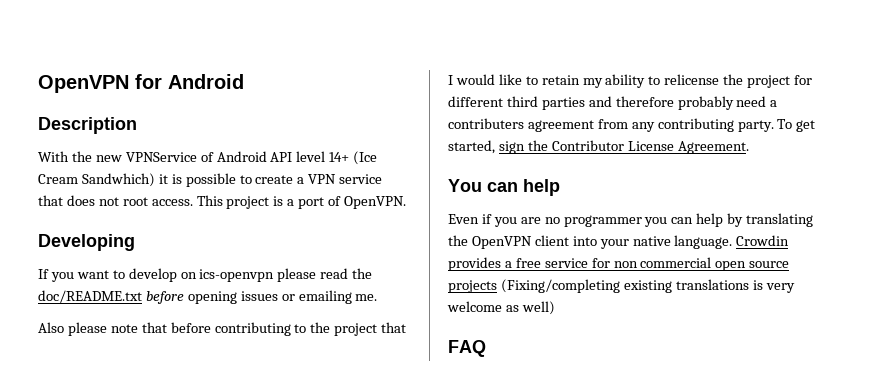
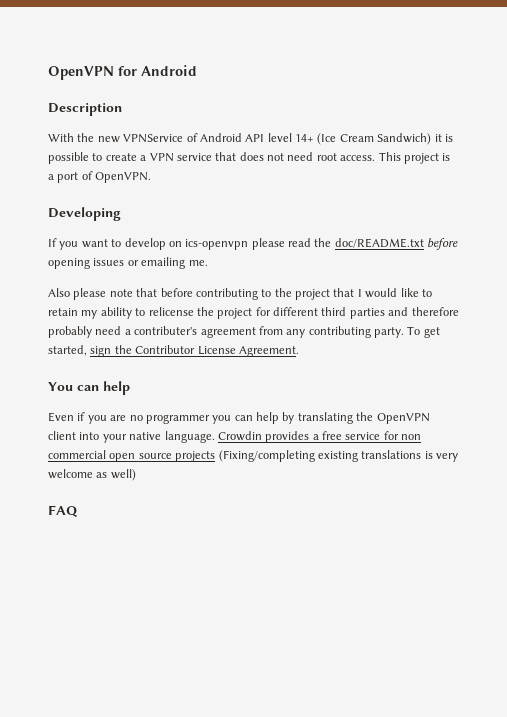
[81,173,155,187] Sandwhich) -> [377,133,432,145] Sandwich)
(119, 201) none -> [287,152,314,161] need
[448,118,524,129] contributers -> [134,326,198,335] contributer's

